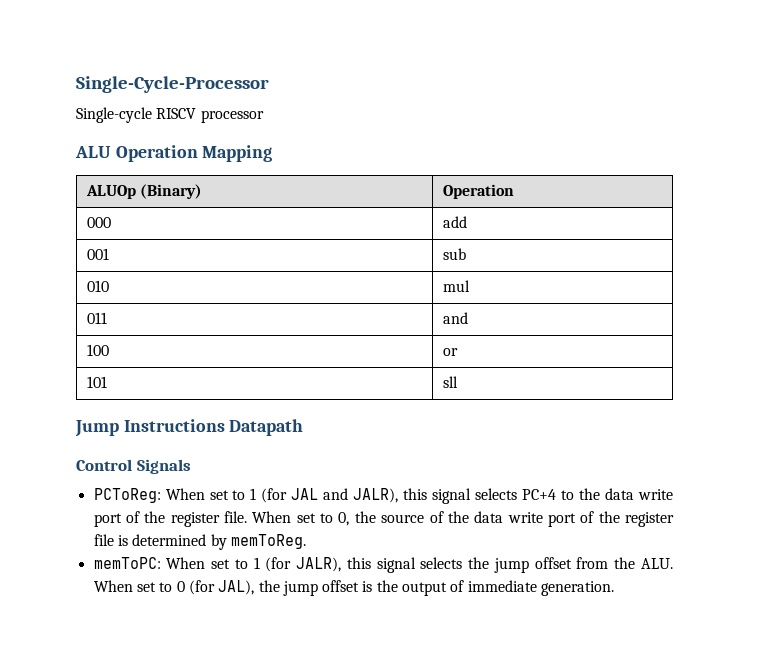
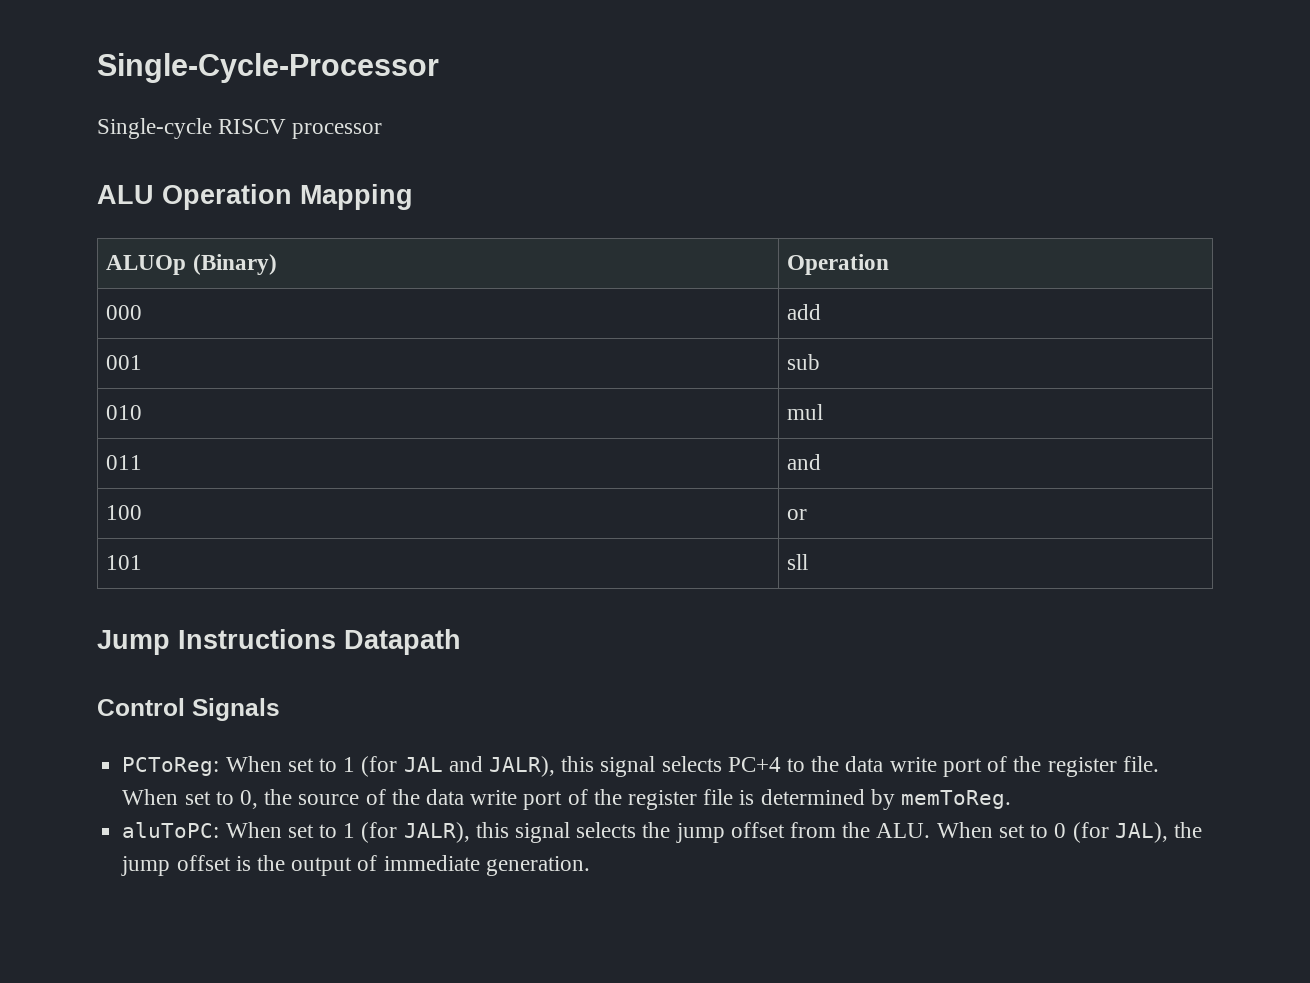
[93,557,161,569] memToPC: -> [122,822,220,838] aluToPC:

